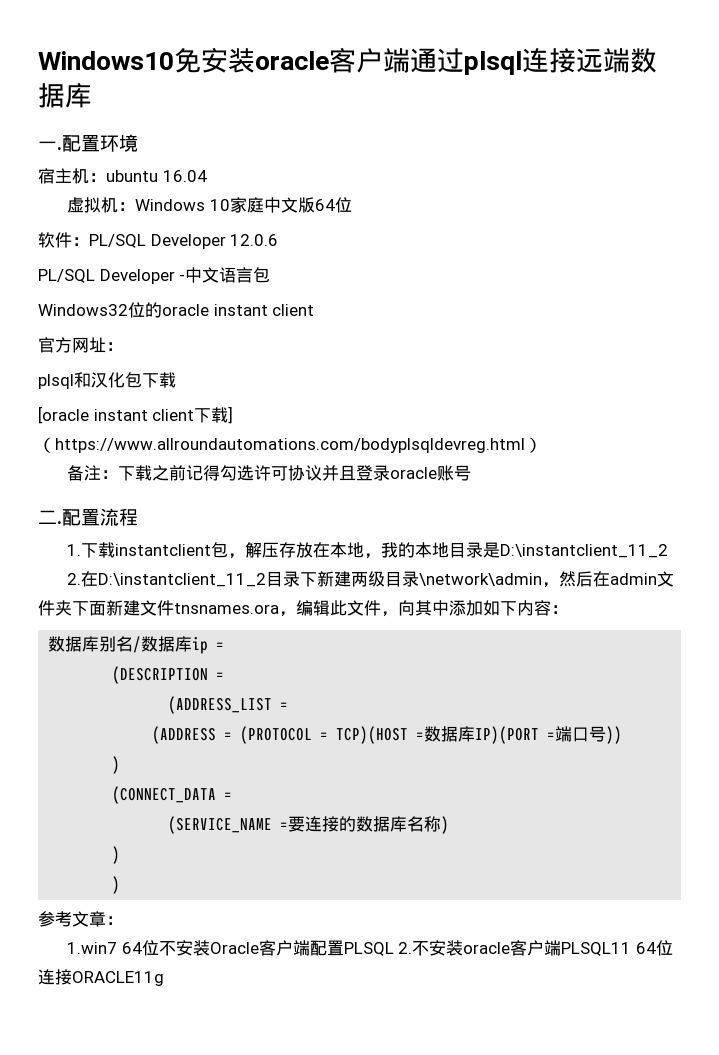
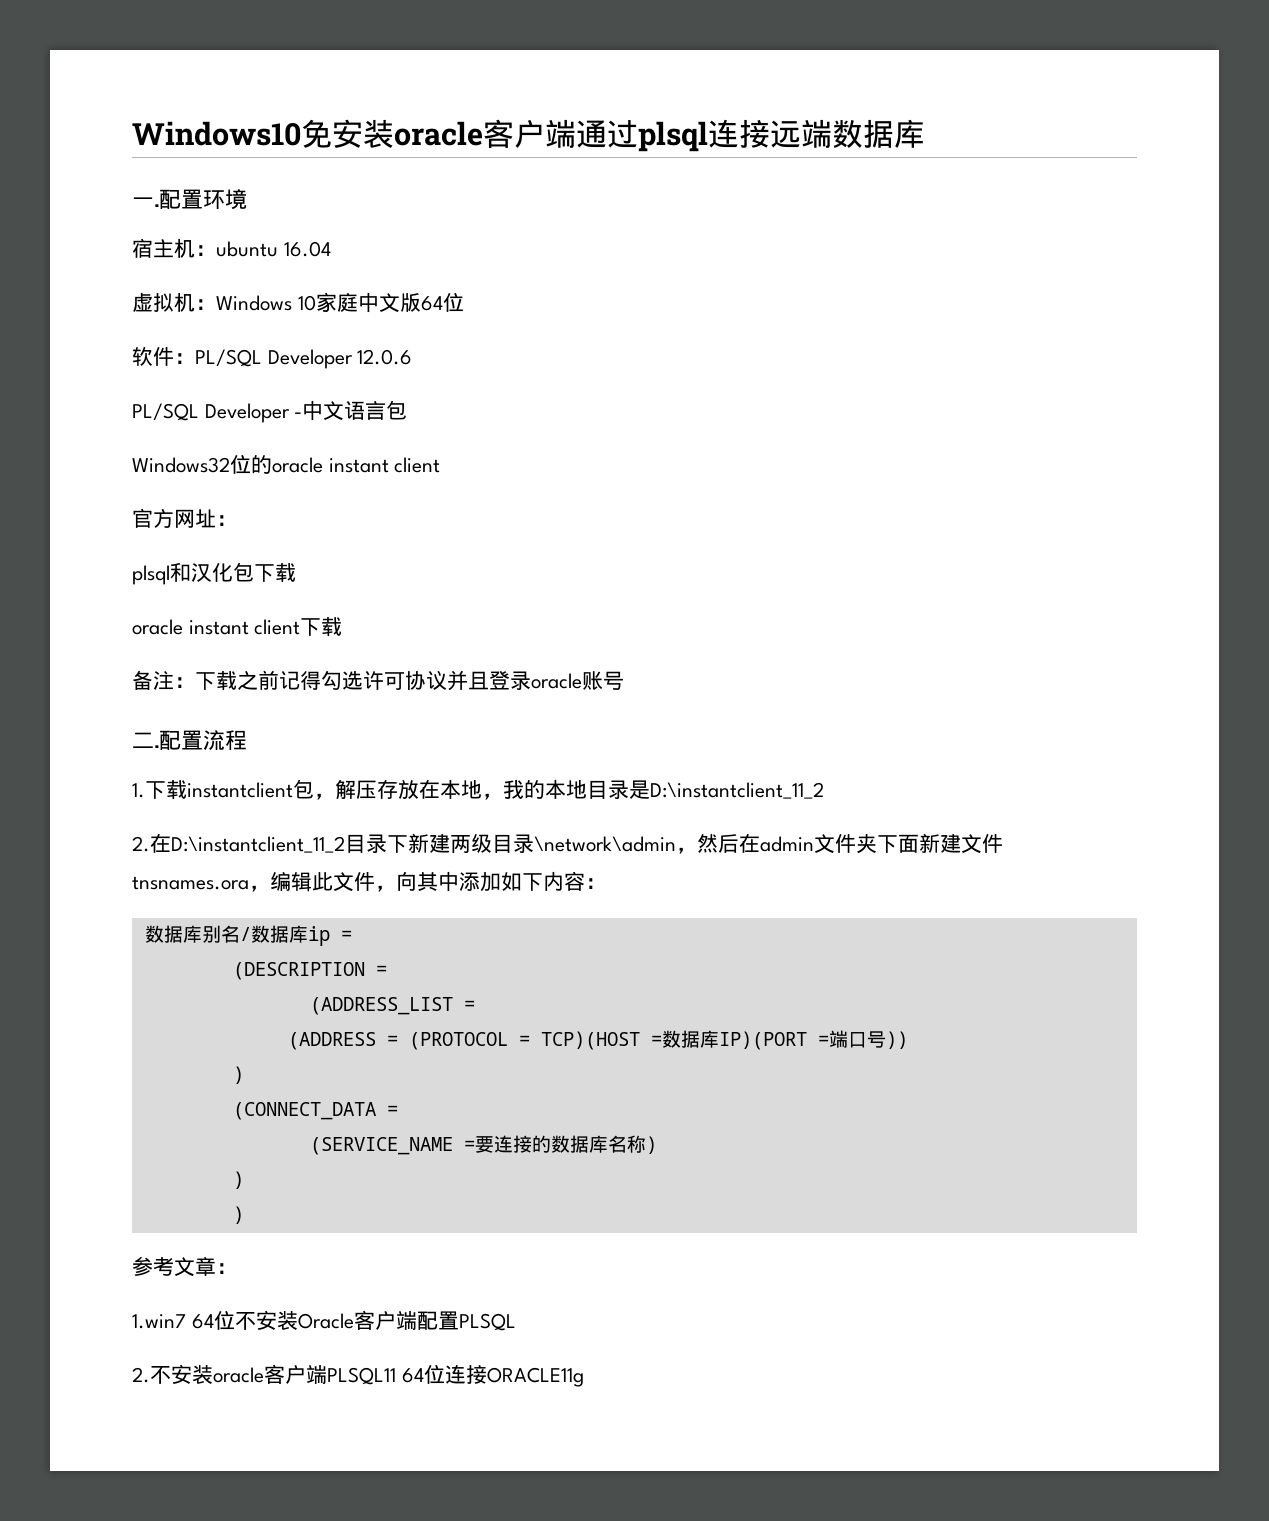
[38,406,89,424] [oracle -> [132,619,183,635] oracle
[228,406,234,424] [38,437,542,453] ]（https://www.allroundautomations.com/bodyplsqldevreg.html） -> (343, 627) none
(394, 949) none -> (516, 1322) //

